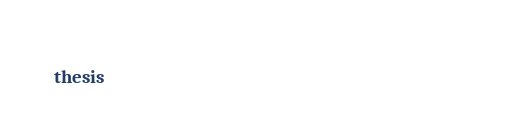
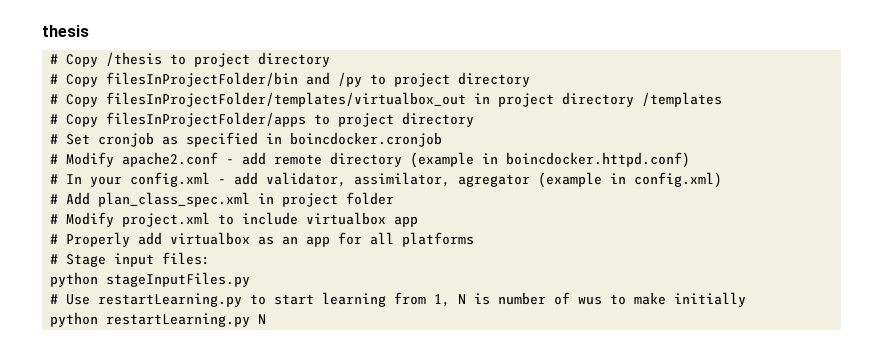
(104, 76) none -> [50,52,331,67] [50,72,531,87] [50,92,723,107] [50,112,475,127] [50,132,443,147] [50,152,691,168] [50,172,723,188] [50,192,395,207] [50,212,419,227] [50,232,475,247] [50,252,211,267] [50,272,251,287] [50,292,747,307] [50,312,267,327] // # Copy /thesis to project directory // # Copy filesInProjectFolder/bin and /py to project directory // # Copy filesInProjectFolder/templates/virtualbox_out in project directory /templates // # Copy filesInProjectFolder/apps to project directory // # Set cronjob as specified in boincdocker.cronjob // # Modify apache2.conf - add remote directory (example in boincdocker.httpd.conf) // # In your config.xml - add validator, assimilator, agregator (example in config.xml) // # Add plan_class_spec.xml in project folder // # Modify project.xml to include virtualbox app // # Properly add virtualbox as an app for all platforms // # Stage input files: // python stageInputFiles.py // # Use restartLearning.py to start learning from 1, N is number of wus to make initially // python restartLearning.py N

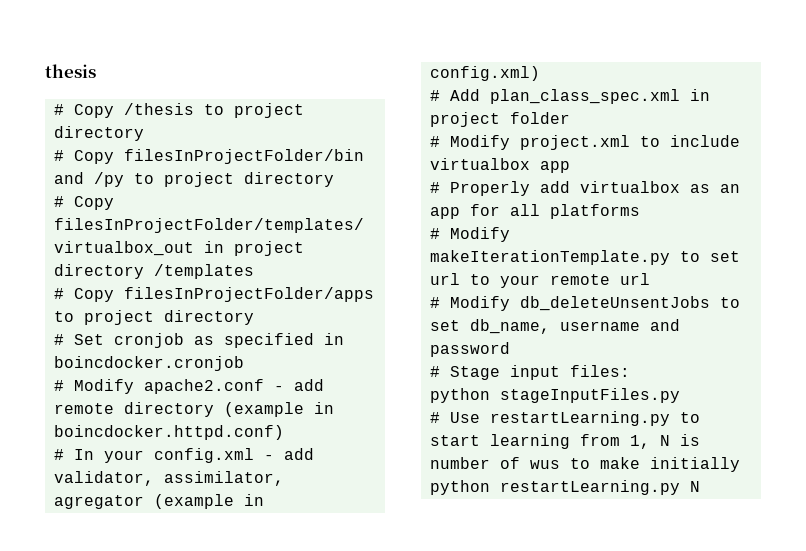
(475, 239) none -> [429,227,510,242] [429,250,740,265] [429,273,650,288] [429,296,740,311] [429,319,680,334] [429,342,510,357] // # Modify makeIterationTemplate.py to set url to your remote url // # Modify db_deleteUnsentJobs to set db_name, username and password

